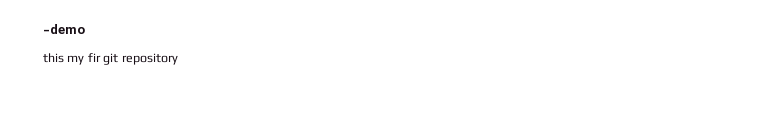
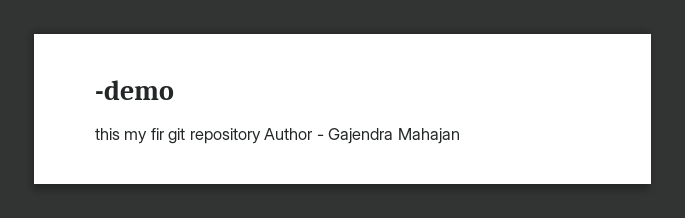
(178, 59) none -> [264,128,460,144] Author - Gajendra Mahajan

